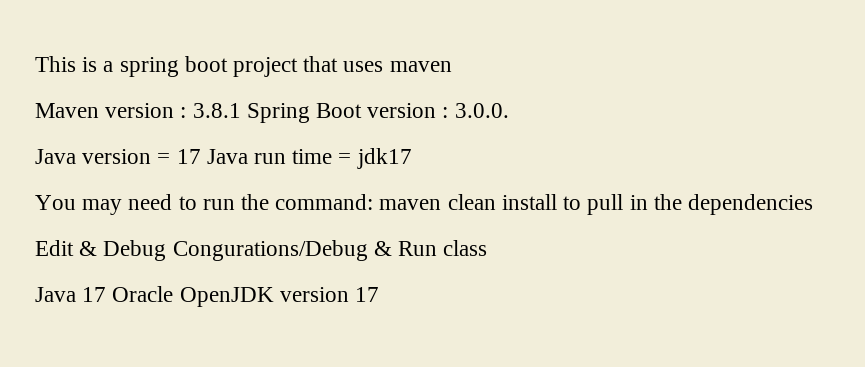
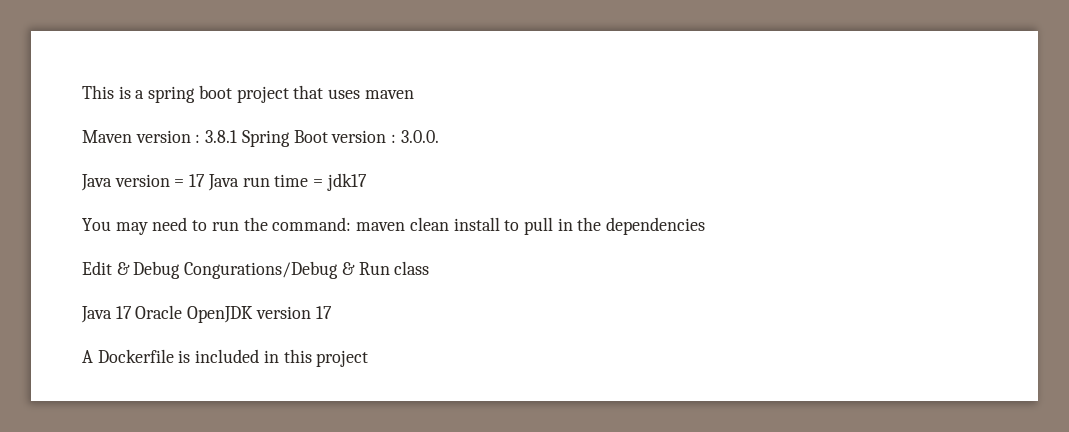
(380, 294) none -> [82,349,369,367] // A Dockerfile is included in this project

